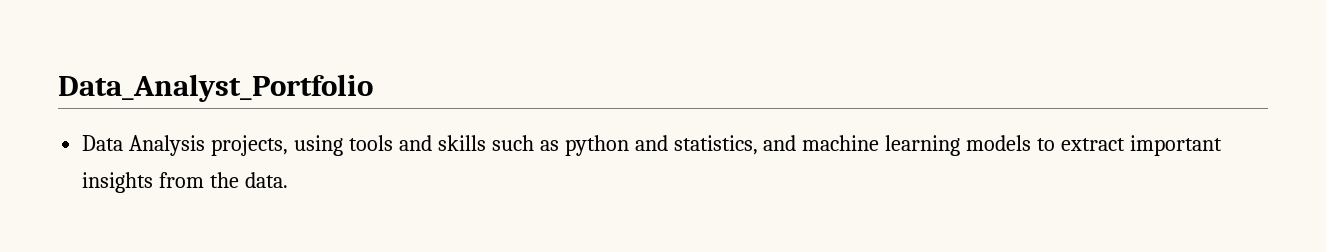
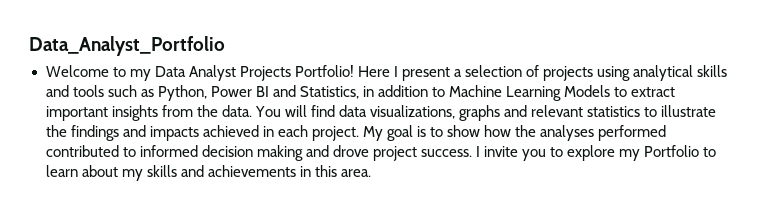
[82,135,1032,156] Data Analysis projects, using tools and skills such as python and statistics, and machine learning models -> [45,65,728,81] [45,85,611,101] Welcome to my Data Analyst Projects Portfolio! Here I present a selection of projects using analytical skills and tools such as Python, Power BI and Statistics, in addition to Machine Learning Models
(289, 180) none -> [254,105,717,121] [45,125,667,141] [45,145,717,161] [45,165,371,181] You will find data visualizations, graphs and relevant statistics to illustrate the findings and impacts achieved in each project. My goal is to show how the analyses performed contributed to informed decision making and drove project success. I invite you to explore my Portfolio to learn about my skills and achievements in this area.

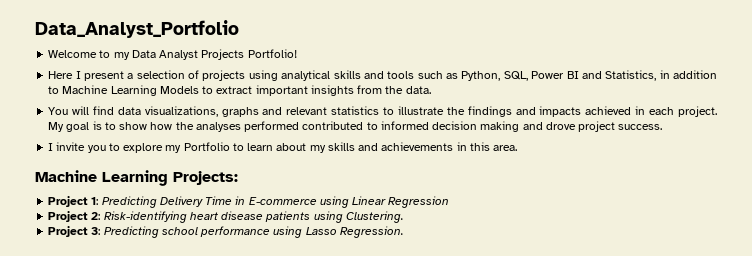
(354, 71) none -> (297, 53) //
(207, 93) none -> [503,71,528,81] SQL,
(252, 111) none -> (431, 90) //
(472, 153) none -> (663, 127) //
(371, 173) none -> [35,170,238,186] [48,196,450,208] [48,211,404,223] [48,226,404,238] // Machine Learning Projects: // Project 1: Predicting Delivery Time in E-commerce using Linear Regression // Project 2: Risk-identifying heart disease patients using Clustering. // Project 3: Predicting school performance using Lasso Regression.

